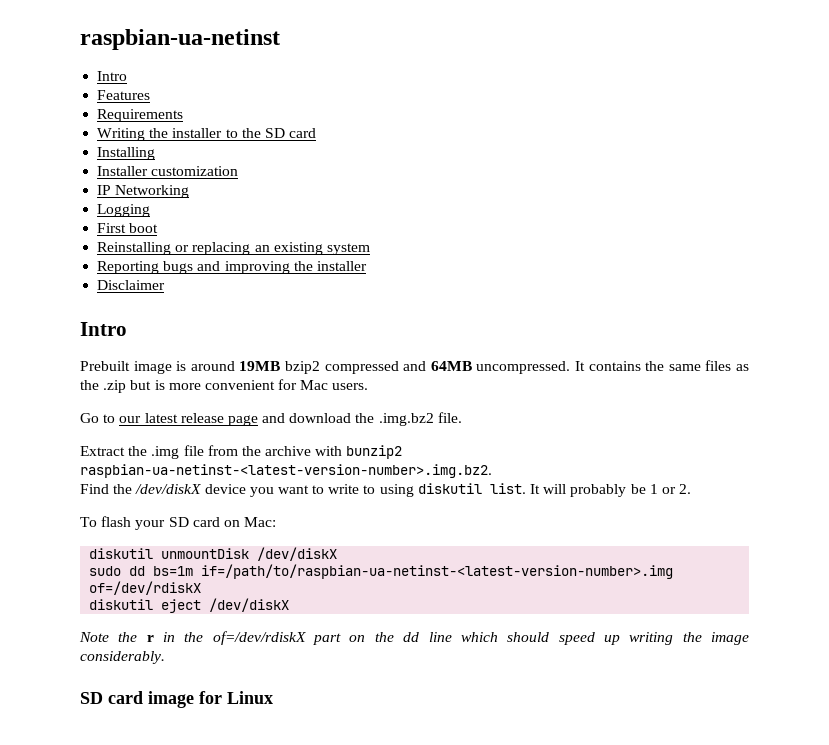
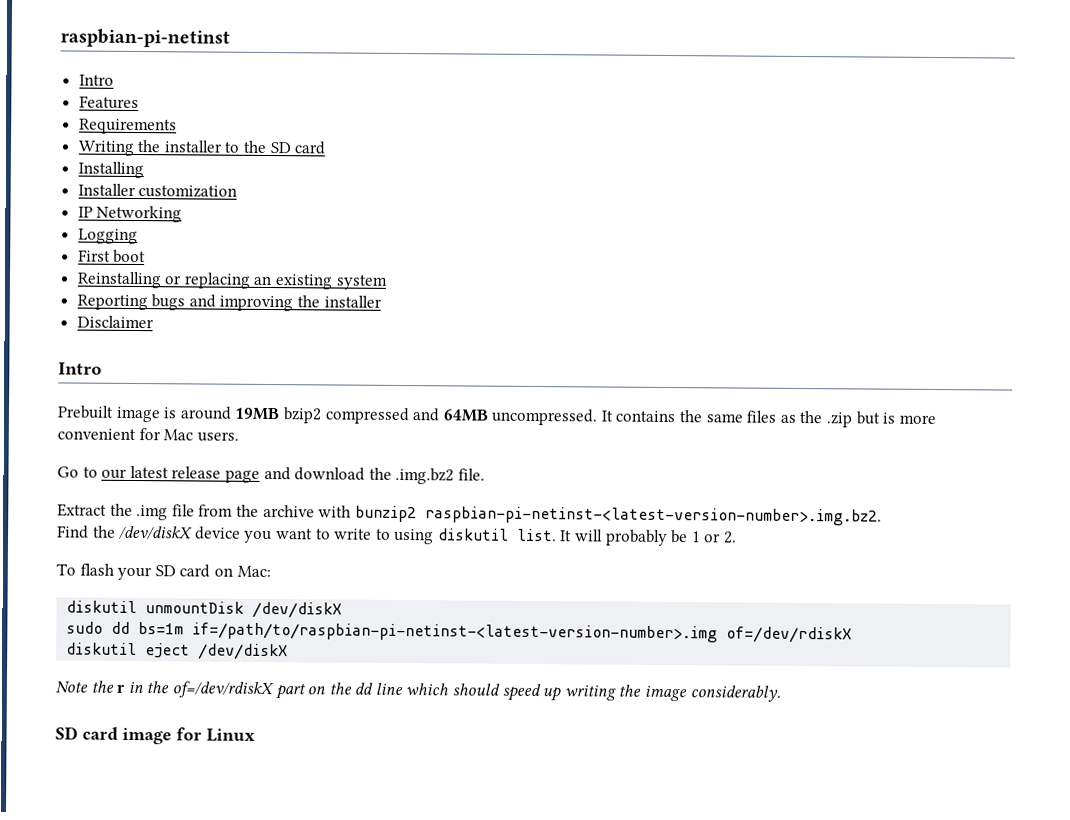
[80,29,280,50] raspbian-ua-netinst -> [60,28,230,48] raspbian-pi-netinst
[80,464,492,478] raspbian-ua-netinst-<latest-version-number>.img.bz2. -> [424,506,882,526] raspbian-pi-netinst-<latest-version-number>.img.bz2.
[201,564,674,579] if=/path/to/raspbian-ua-netinst-<latest-version-number>.img -> [192,622,719,643] if=/path/to/raspbian-pi-netinst-<latest-version-number>.img

